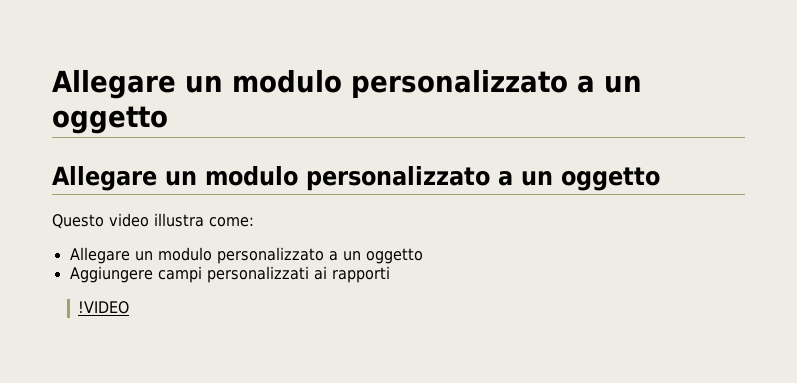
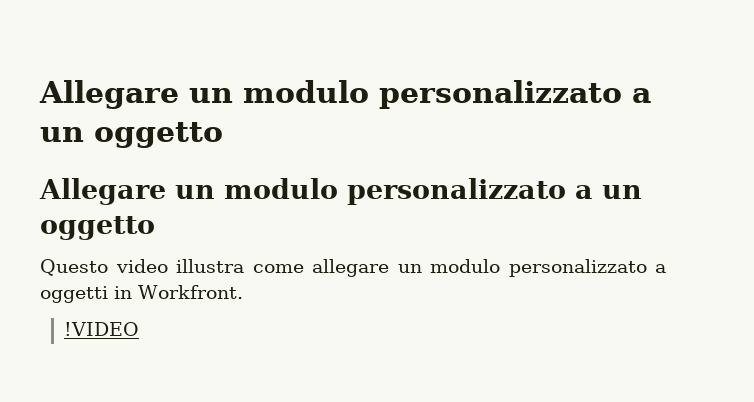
[209,217,254,227] [69,247,423,264] [69,266,390,283] come: // Allegare un modulo personalizzato a un oggetto // Aggiungere campi personalizzati ai rapporti -> [252,259,666,277] [40,285,243,303] come allegare un modulo personalizzato a oggetti in Workfront.

